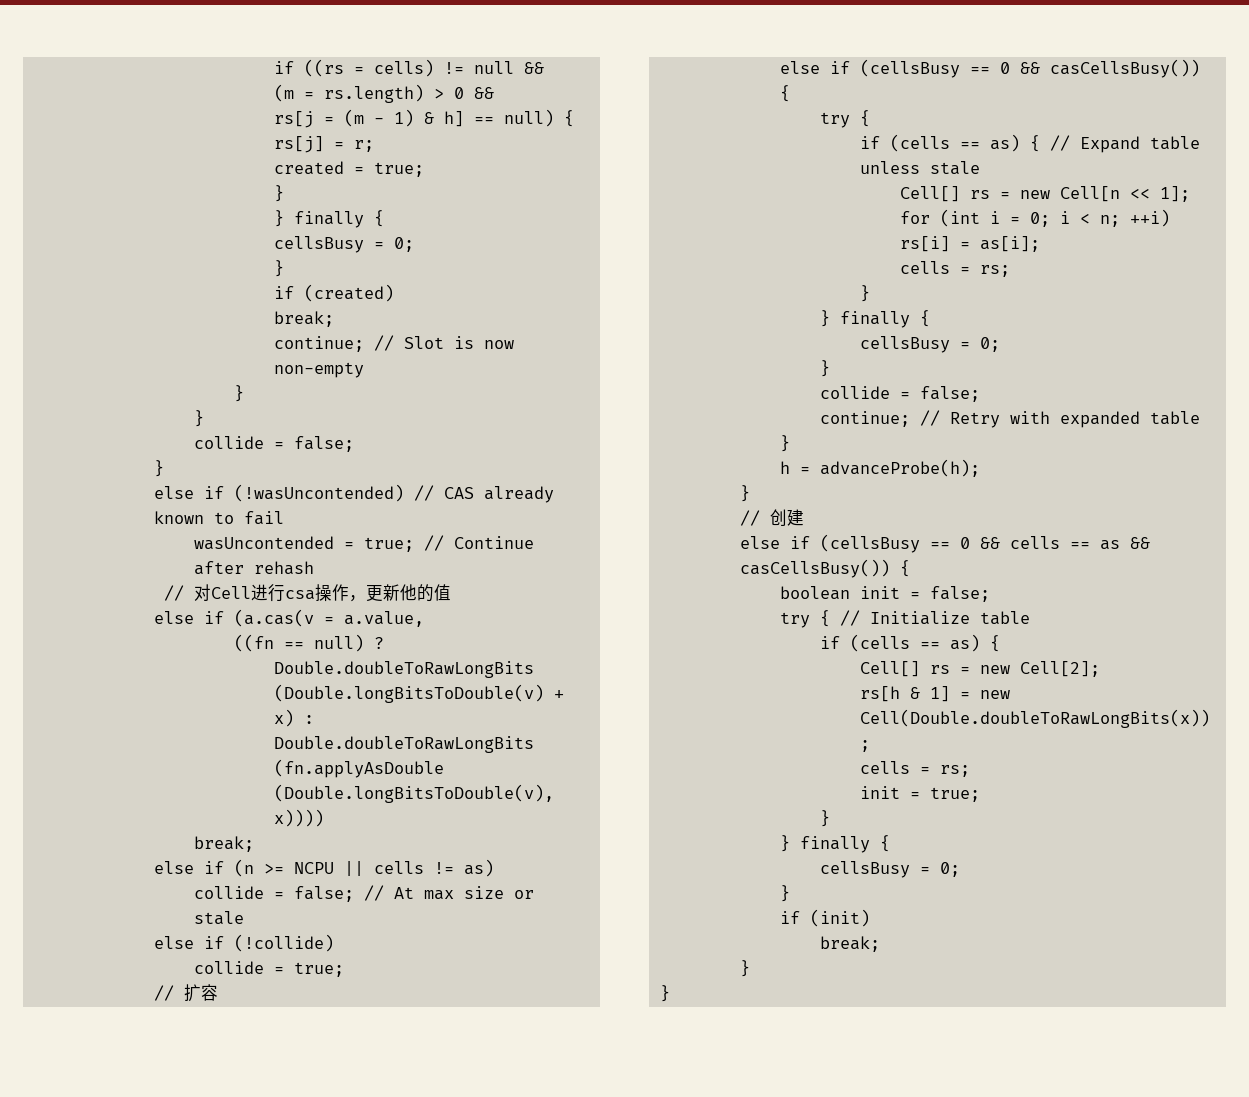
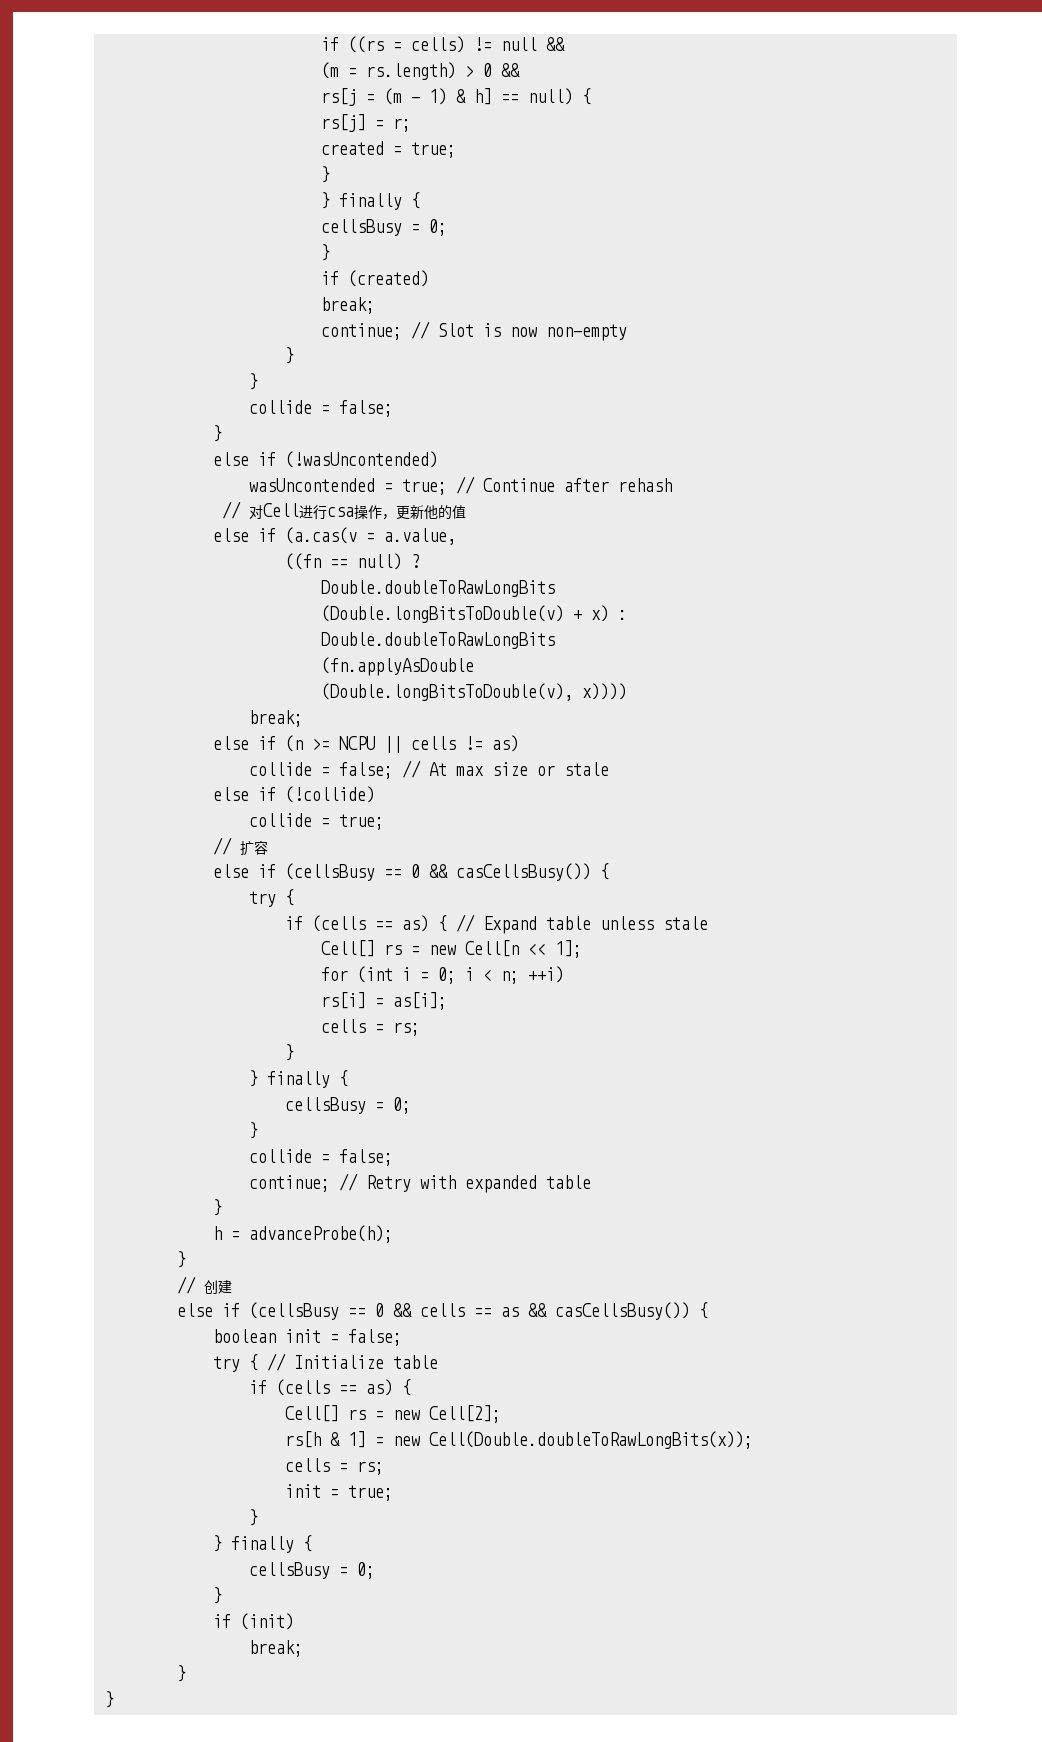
[413,485,554,503] [153,511,284,525] // CAS already known to fail -> (439, 459) none

